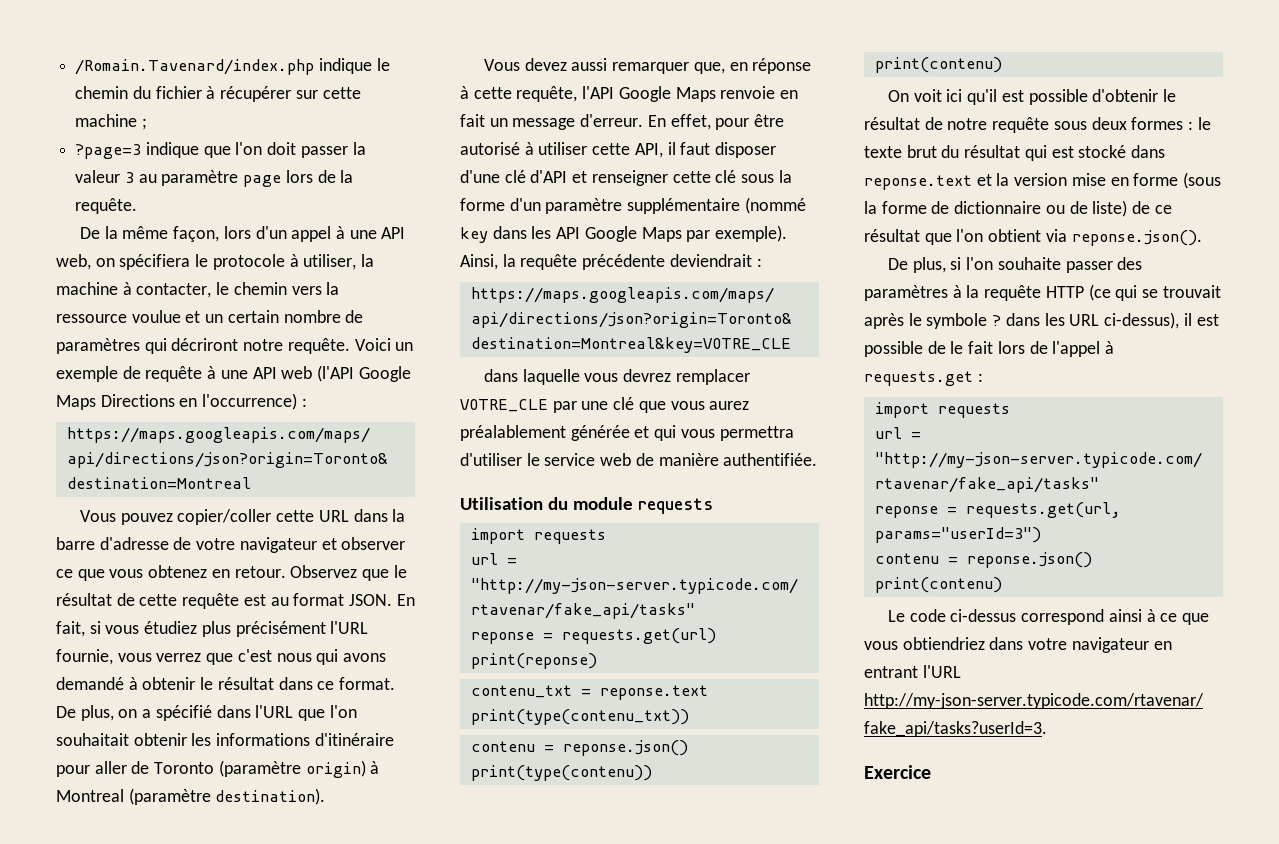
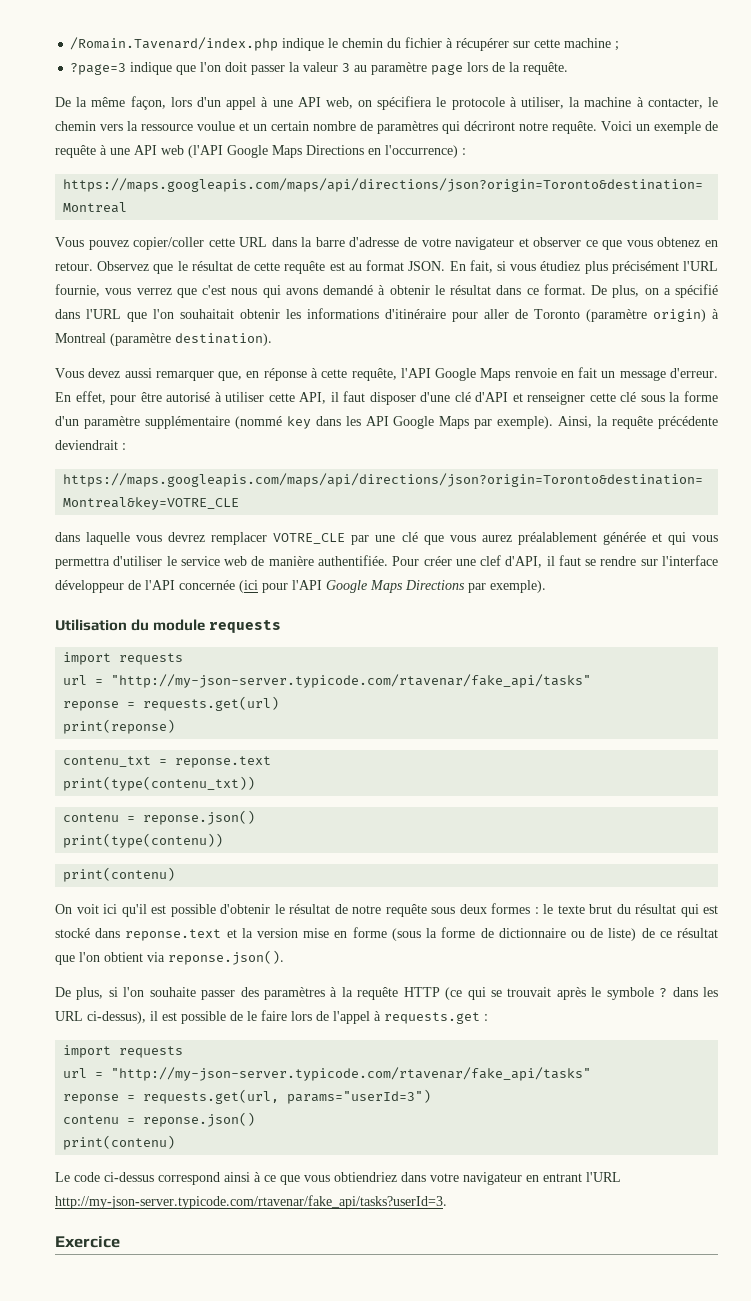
(818, 459) none -> [392,555,719,568] [55,580,546,593] Pour créer une clef d'API, il faut se rendre sur l'interface développeur de l'API concernée (ici pour l'API Google Maps Directions par exemple).
[968,341,994,354] fait -> [261,1010,287,1021] faire

